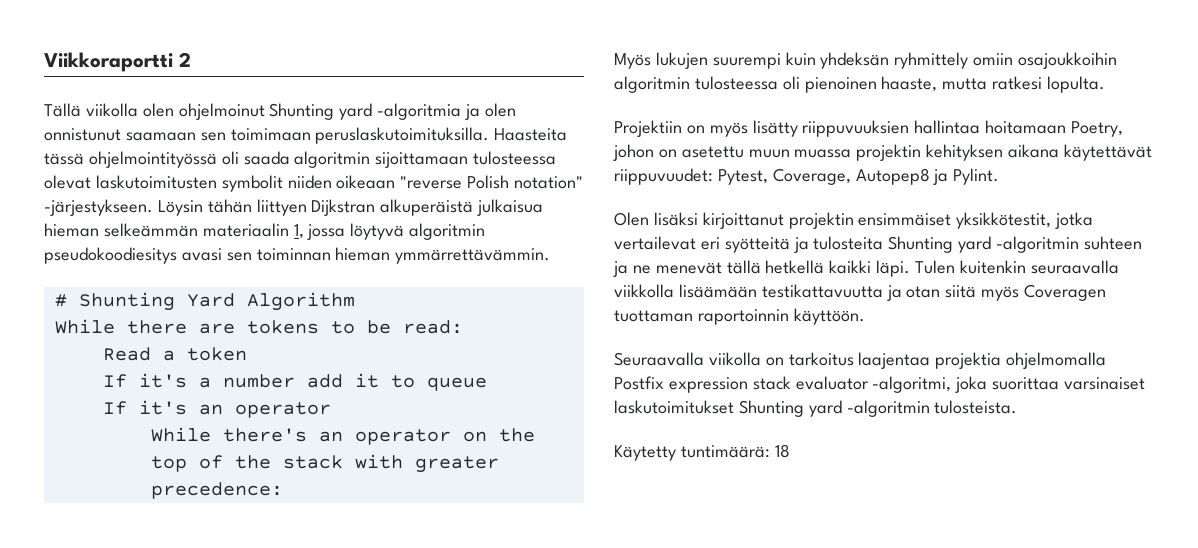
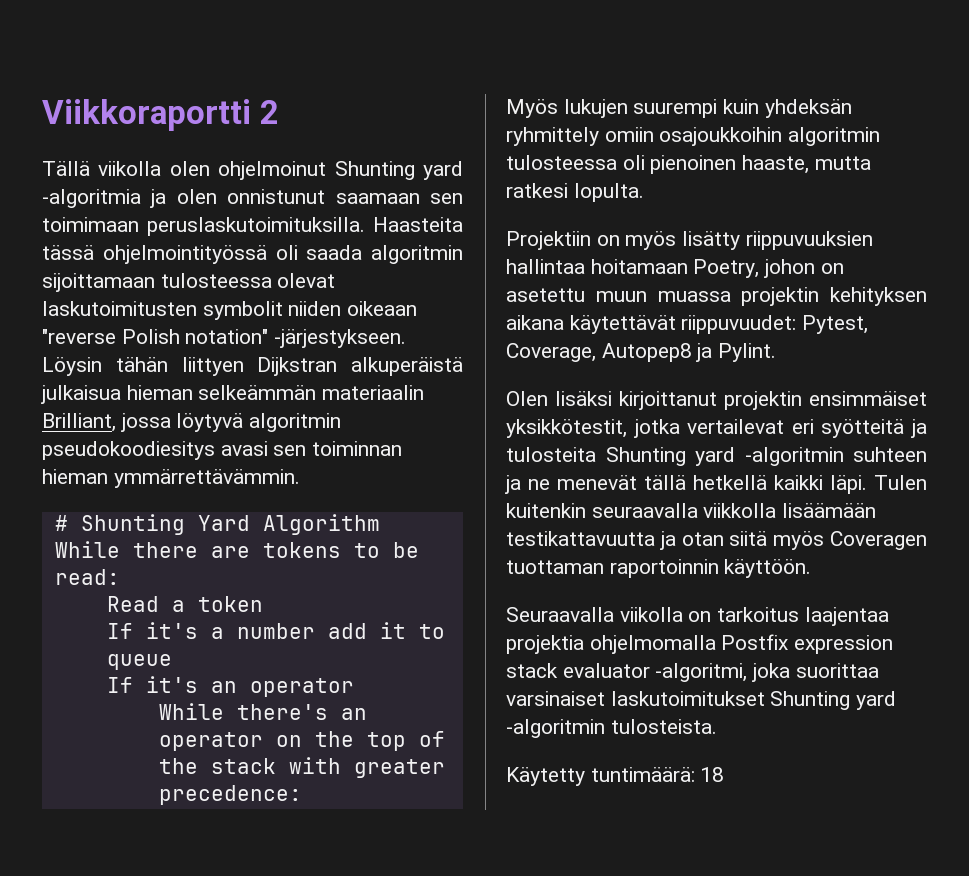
[293,224,304,239] 1, -> [42,413,116,432] Brilliant,

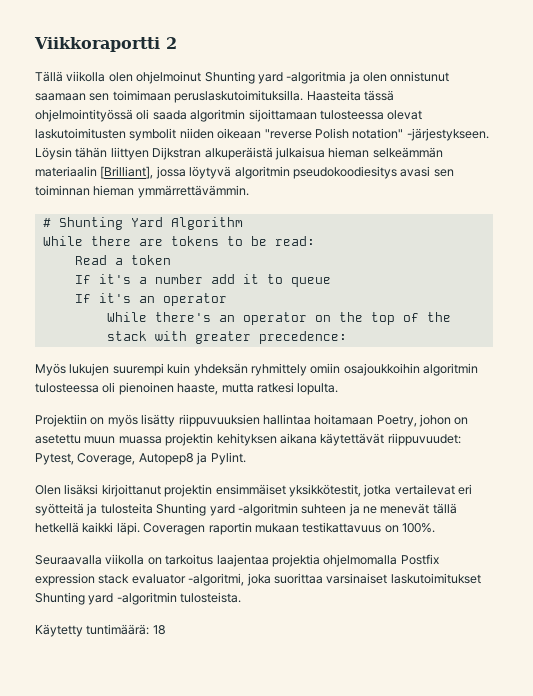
[42,413,116,432] Brilliant, -> [100,166,154,179] [Brilliant],
[874,475,927,490] [506,503,877,518] [506,531,927,550] [506,559,812,578] Tulen kuitenkin seuraavalla viikkolla lisäämään testikattavuutta ja otan siitä myös Coveragen tuottaman raportoinnin käyttöön. -> [143,522,435,535] Coveragen raportin mukaan testikattavuus on 100%.

